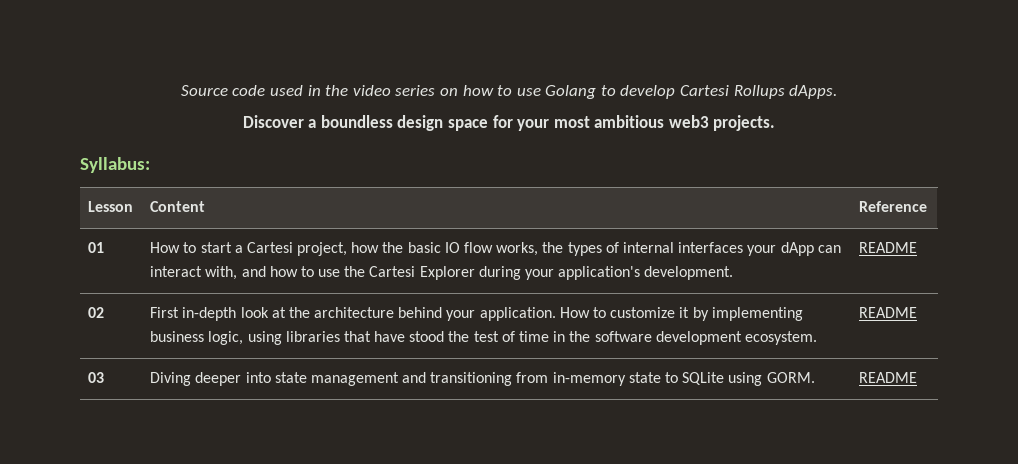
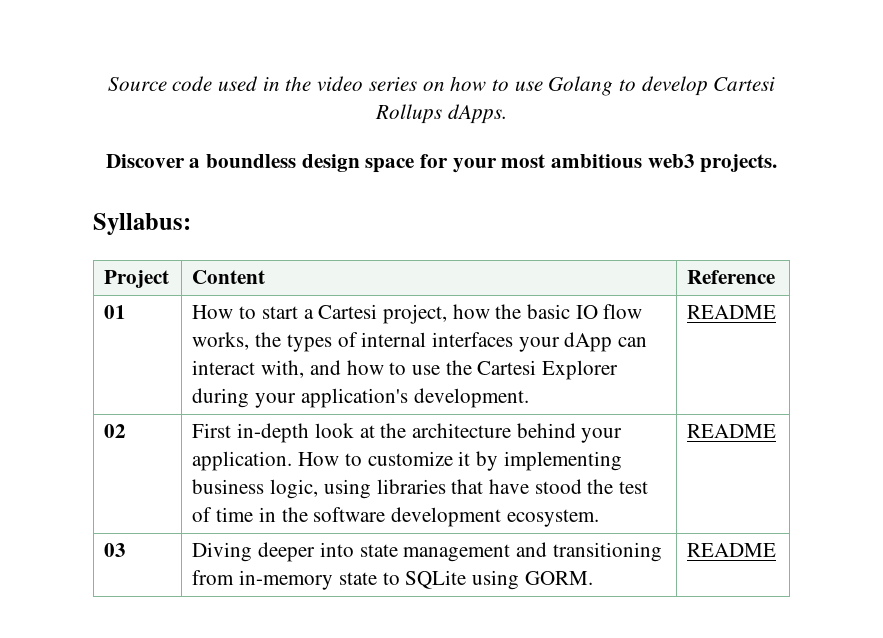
[88,201,134,212] Lesson -> [104,270,170,288] Project

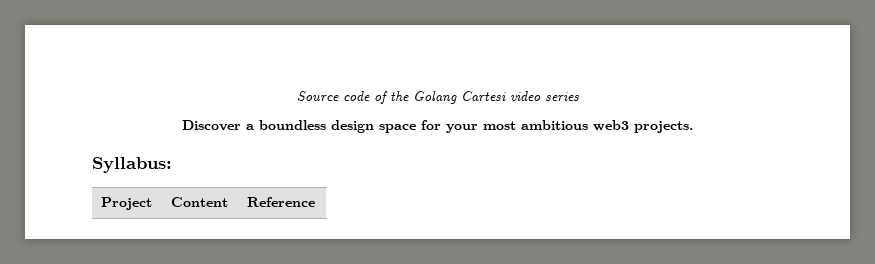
[218,76,776,96] [375,104,507,124] used in the video series on how to use Golang to develop Cartesi Rollups dApps. -> [373,91,579,104] of the Golang Cartesi video series
[104,305,127,319] [192,304,643,324] [192,332,647,352] [192,360,618,380] [192,388,529,408] [687,305,777,319] [104,424,127,438] [192,423,623,443] [192,451,622,471] [192,479,648,499] [192,507,599,527] [687,424,777,438] [104,543,127,557] [192,542,662,562] [192,570,593,590] [687,543,777,557] // 01 | How to start a Cartesi project, how the basic IO flow works, the types of internal interfaces your dApp can interact with, and how to use the Cartesi Explorer during your application's development. | README // 02 | First in-depth look at the architecture behind your application. How to customize it by implementing business logic, using libraries that have stood the test of time in the software development ecosystem. | README // 03 | Diving deeper into state management and transitioning from in-memory state to SQLite using GORM. | README -> (316, 202) none

